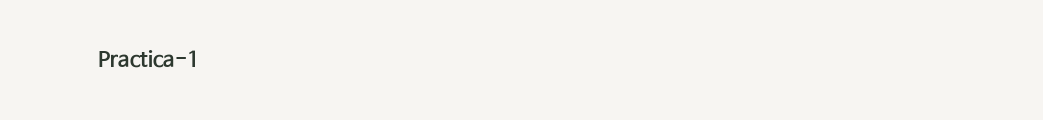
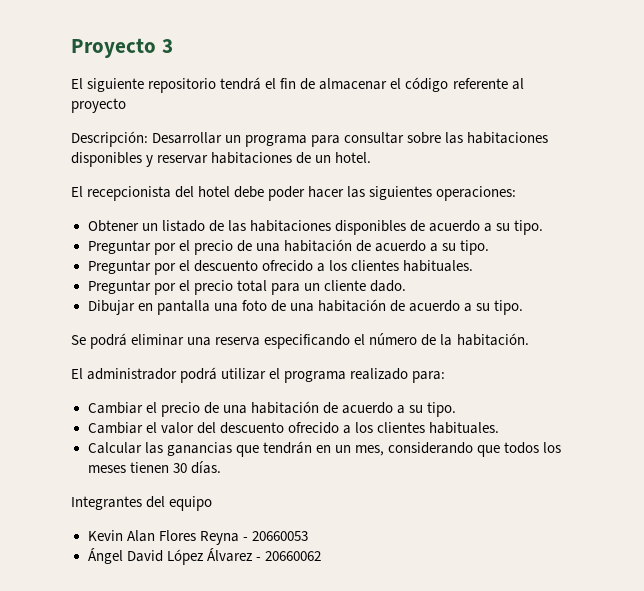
[98,50,199,68] Practica-1 -> [71,38,173,58] [71,77,524,93] [71,98,126,113] [71,131,549,147] [71,152,372,167] [71,186,517,201] [87,220,544,235] [87,239,490,255] [87,260,473,275] [87,280,406,295] [87,299,524,315] [71,333,529,349] [71,367,446,383] [87,401,457,417] [87,422,499,434] [87,441,562,457] [87,461,221,474] [71,496,213,511] [87,530,308,545] [87,548,321,565] Proyecto 3 // El siguiente repositorio tendrá el fin de almacenar el código referente al proyecto // Descripción: Desarrollar un programa para consultar sobre las habitaciones disponibles y reservar habitaciones de un hotel. // El recepcionista del hotel debe poder hacer las siguientes operaciones: // Obtener un listado de las habitaciones disponibles de acuerdo a su tipo. // Preguntar por el precio de una habitación de acuerdo a su tipo. // Preguntar por el descuento ofrecido a los clientes habituales. // Preguntar por el precio total para un cliente dado. // Dibujar en pantalla una foto de una habitación de acuerdo a su tipo. // Se podrá eliminar una reserva especificando el número de la habitación. // El administrador podrá utilizar el programa realizado para: // Cambiar el precio de una habitación de acuerdo a su tipo. // Cambiar el valor del descuento ofrecido a los clientes habituales. // Calcular las ganancias que tendrán en un mes, considerando que todos los meses tienen 30 días. // Integrantes del equipo // Kevin Alan Flores Reyna - 20660053 // Ángel David López Álvarez - 20660062

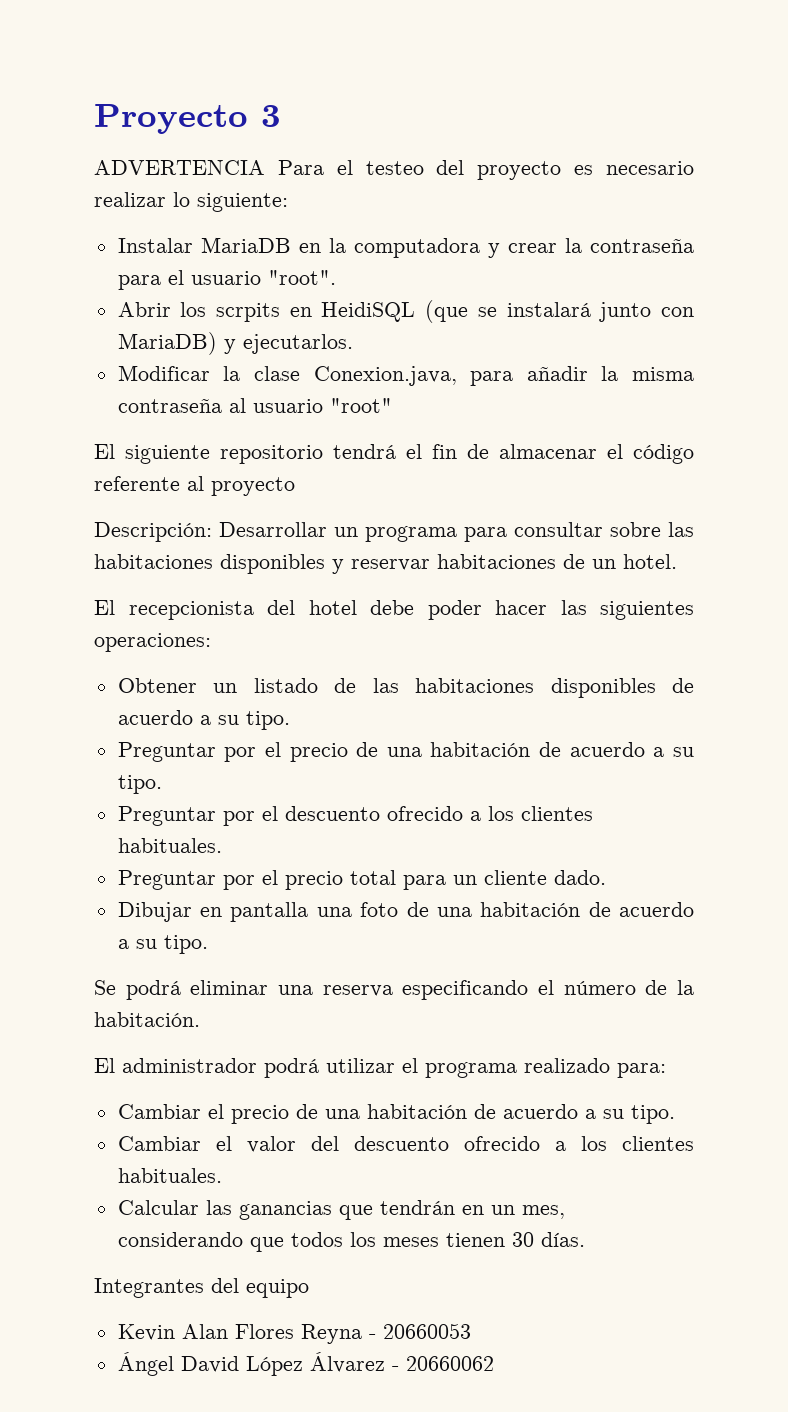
(173, 46) none -> [94,160,694,180] [94,192,288,212] [117,237,694,258] [117,270,336,290] [117,300,694,323] [117,332,353,355] [117,365,694,386] [117,398,392,413] // ADVERTENCIA Para el testeo del proyecto es necesario realizar lo siguiente: // Instalar MariaDB en la computadora y crear la contraseña para el usuario "root". // Abrir los scrpits en HeidiSQL (que se instalará junto con MariaDB) y ejecutarlos. // Modificar la clase Conexion.java, para añadir la misma contraseña al usuario "root"

